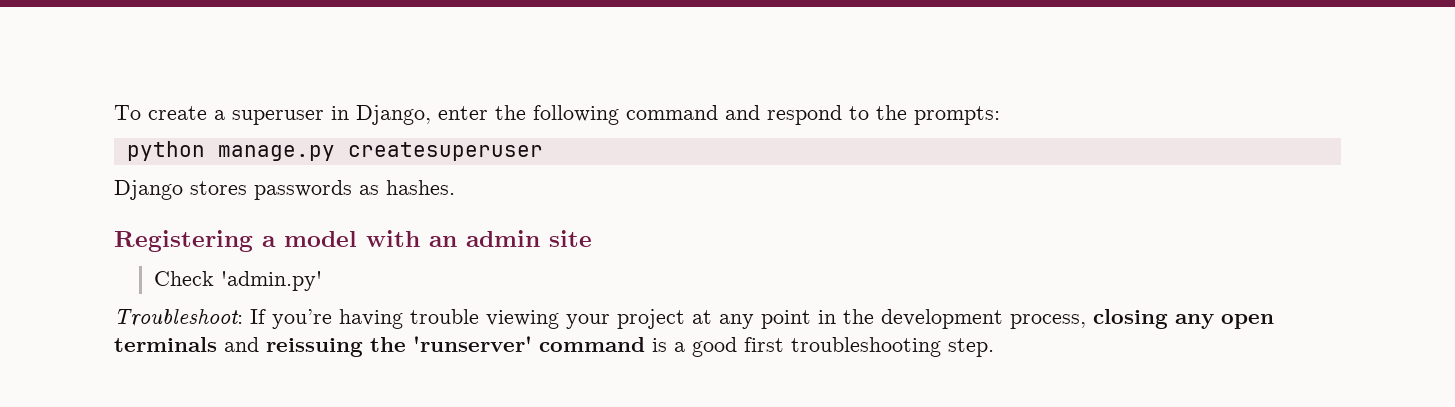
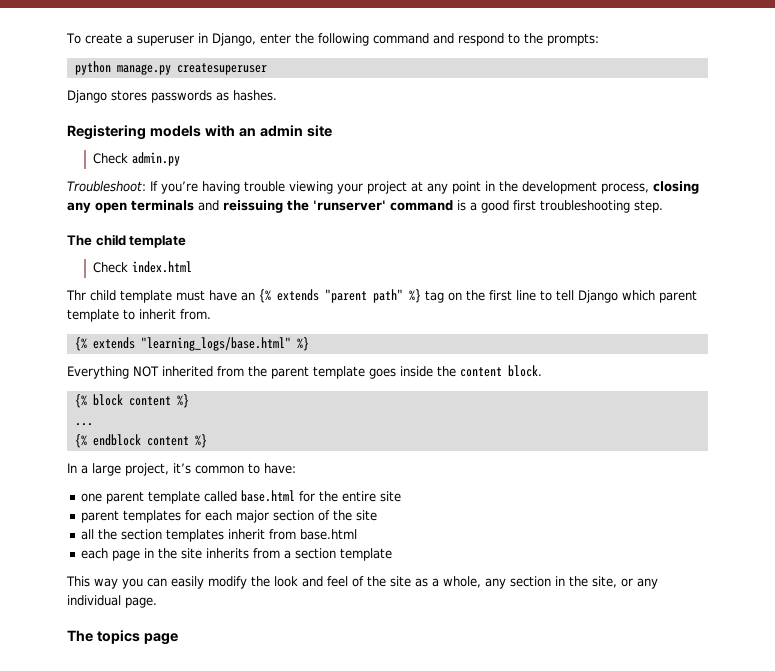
[262,231,357,247] a model -> [149,125,201,137] models
[220,271,322,291] 'admin.py' -> [131,152,180,166] admin.py
(994, 347) none -> [67,234,187,248] [92,261,192,273] [66,289,697,303] [67,309,211,322] [74,337,309,351] [67,365,542,379] [74,394,189,408] [74,423,93,426] [74,434,207,448] [67,463,296,476] [81,490,402,504] [81,510,378,523] [81,529,358,542] [81,548,393,561] [66,576,658,589] [67,595,157,608] [67,630,178,645] // The child template // Check index.html // Thr child template must have an {% extends "parent path" %} tag on the first line to tell Django which parent template to inherit from. // {% extends "learning_logs/base.html" %} // Everything NOT inherited from the parent template goes inside the content block. // {% block content %} // ... // {% endblock content %} // In a large project, it’s common to have: // one parent template called base.html for the entire site // parent templates for each major section of the site // all the section templates inherit from base.html // each page in the site inherits from a section template // This way you can easily modify the look and feel of the site as a whole, any section in the site, or any individual page. // The topics page

